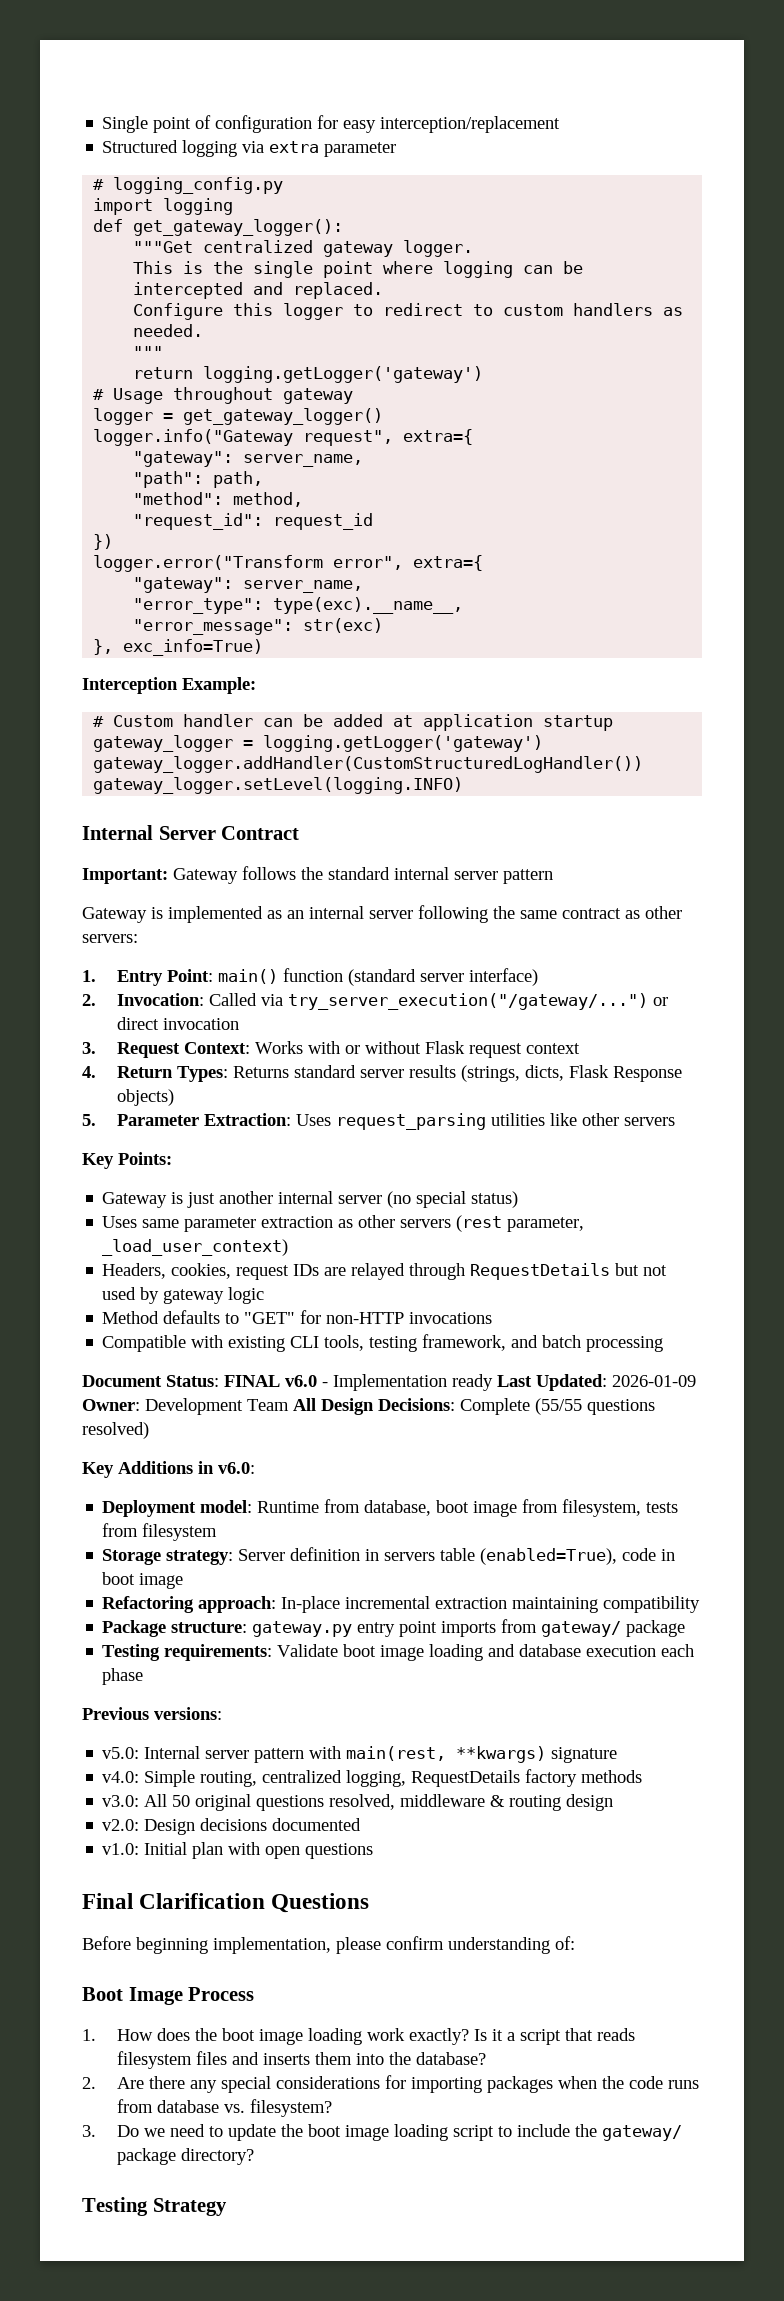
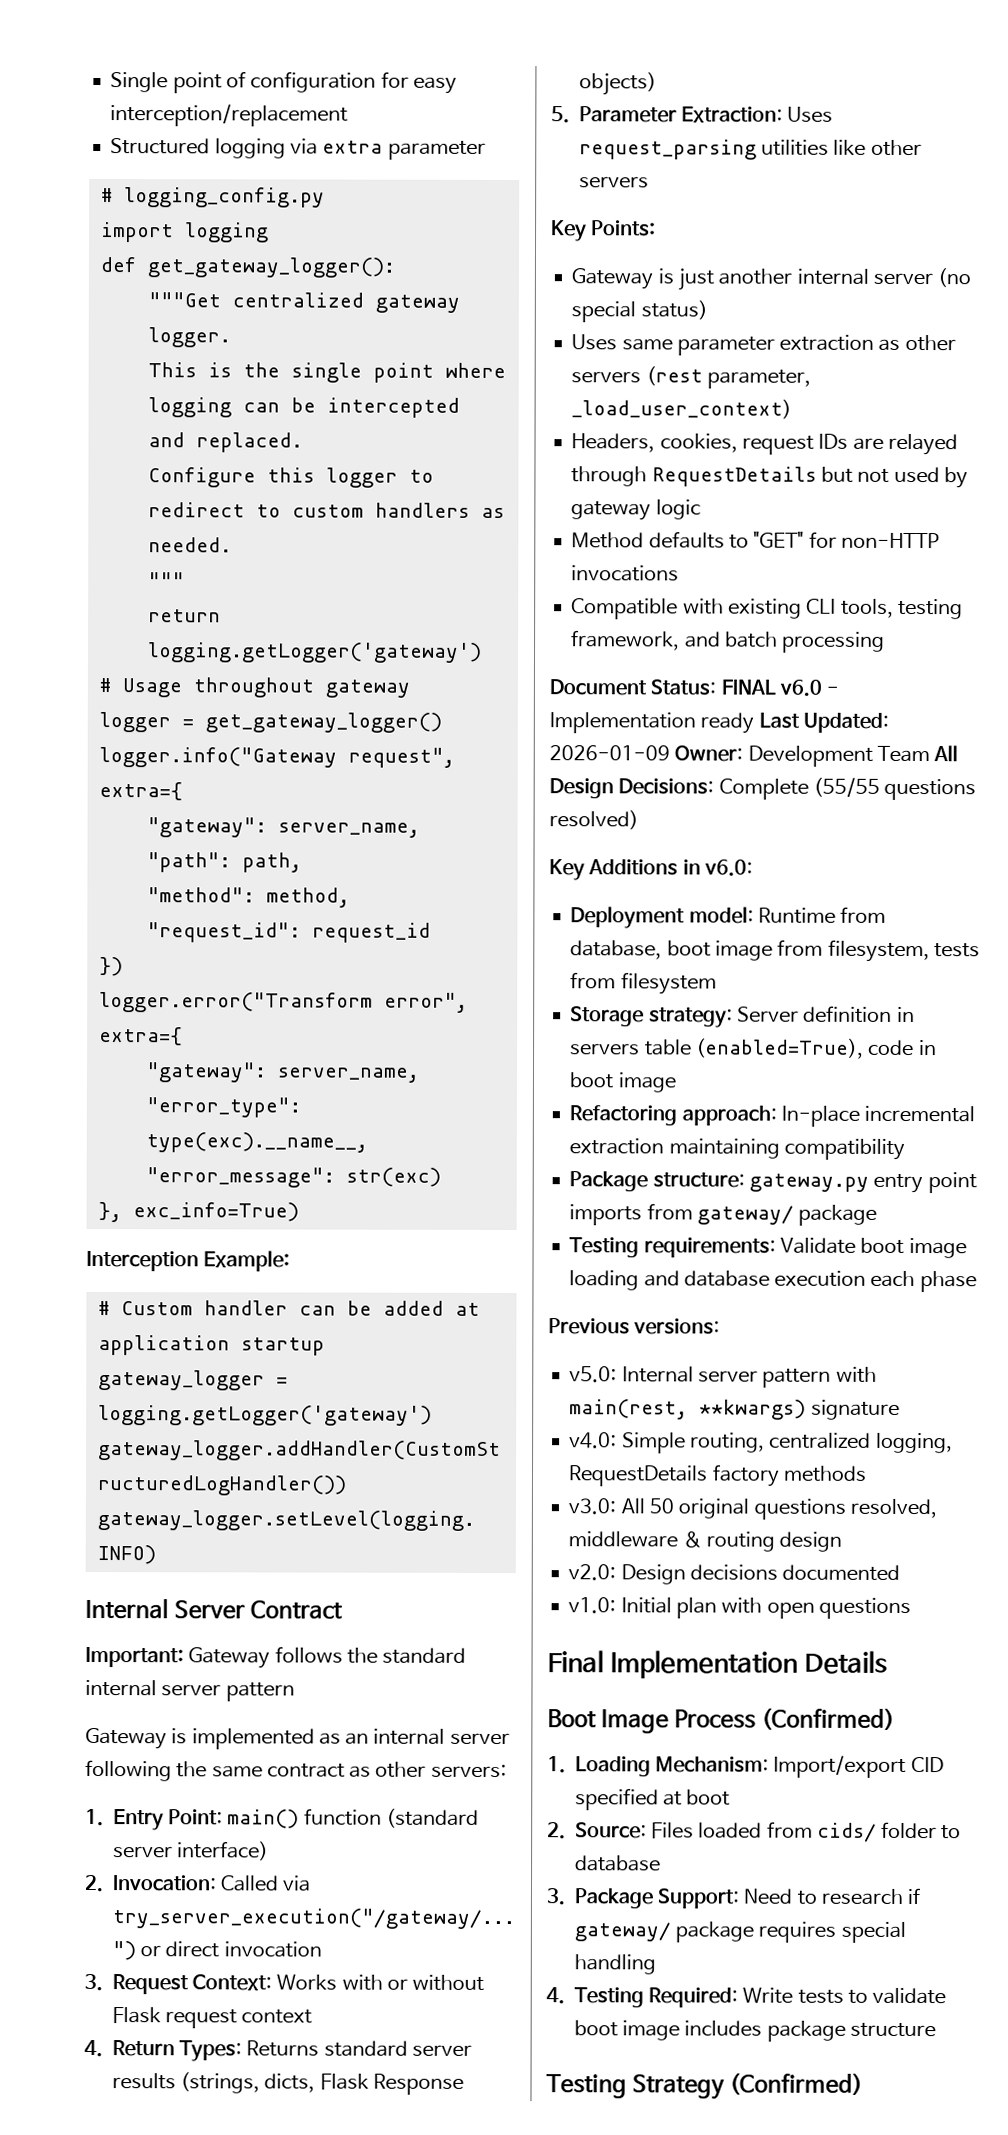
[139,1893,370,1913] [82,1936,575,1954] Clarification Questions // Before beginning implementation, please confirm understanding of: -> [610,1650,888,1679] Implementation Details
[82,2028,635,2045] [116,2051,486,2069] [82,2075,699,2093] [116,2099,332,2117] [82,2124,682,2141] [116,2148,254,2165] // 1. How does the boot image loading work exactly? Is it a script that reads filesystem files and inserts them into the database? // 2. Are there any special considerations for importing packages when the code runs from database vs. filesystem? // 3. Do we need to update the boot image loading script to include the gateway/ package directory? -> [761,1707,896,1731] [547,1755,944,1778] [574,1788,731,1811] [547,1821,962,1842] [574,1855,661,1872] [546,1887,921,1909] [573,1921,906,1943] [573,1954,656,1975] [546,1987,947,2008] [573,2020,936,2042] (Confirmed) // 1. Loading Mechanism: Import/export CID specified at boot // 2. Source: Files loaded from cids/ folder to database // 3. Package Support: Need to research if gateway/ package requires special handling // 4. Testing Required: Write tests to validate boot image includes package structure
(227, 2207) none -> [729,2072,864,2096] (Confirmed)

